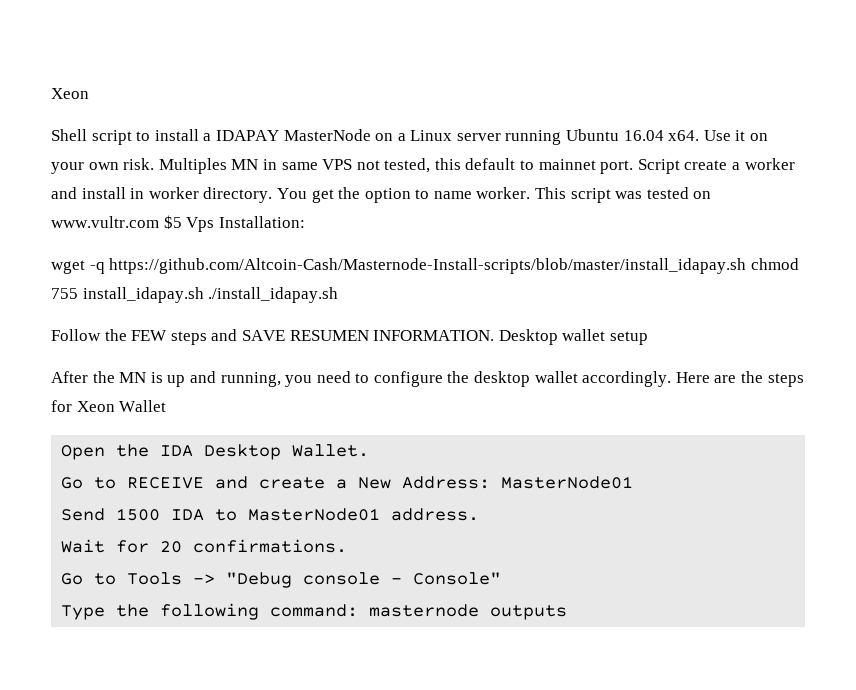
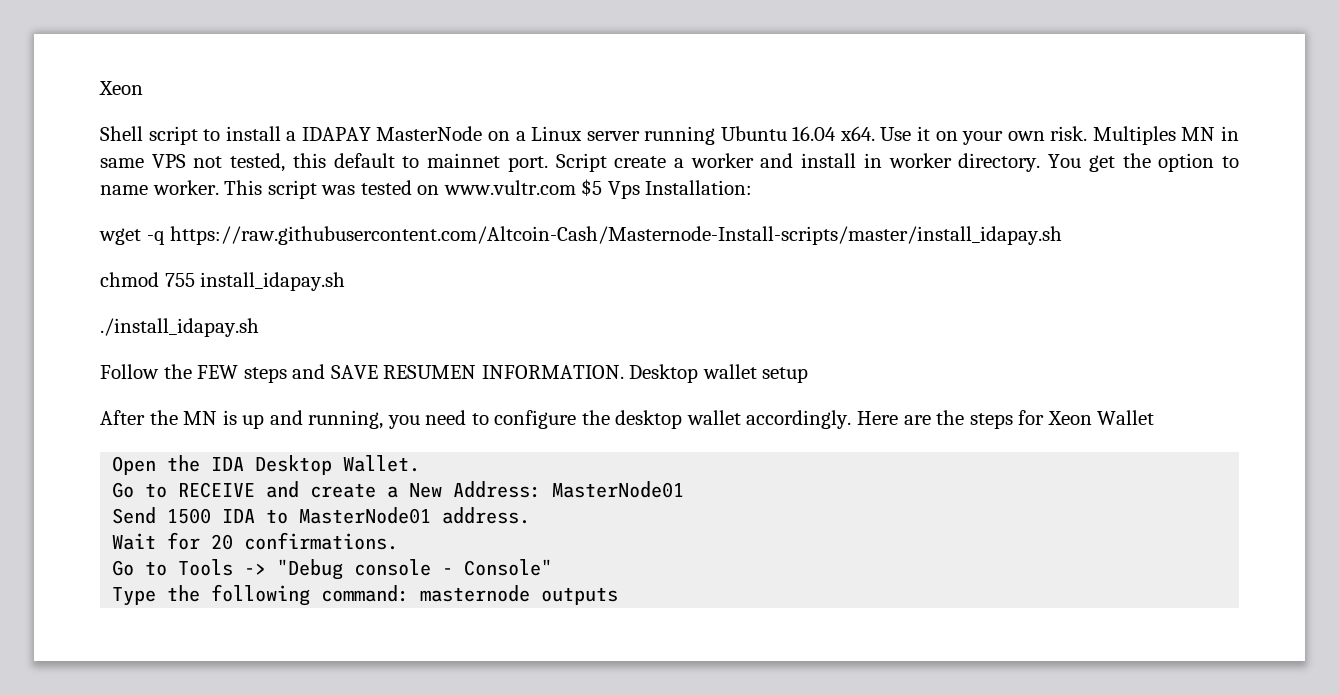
[109,258,747,274] https://github.com/Altcoin-Cash/Masternode-Install-scripts/blob/master/install_idapay.sh -> [170,226,1063,245] https://raw.githubusercontent.com/Altcoin-Cash/Masternode-Install-scripts/master/install_idapay.sh //
(204, 295) none -> (346, 281) //

